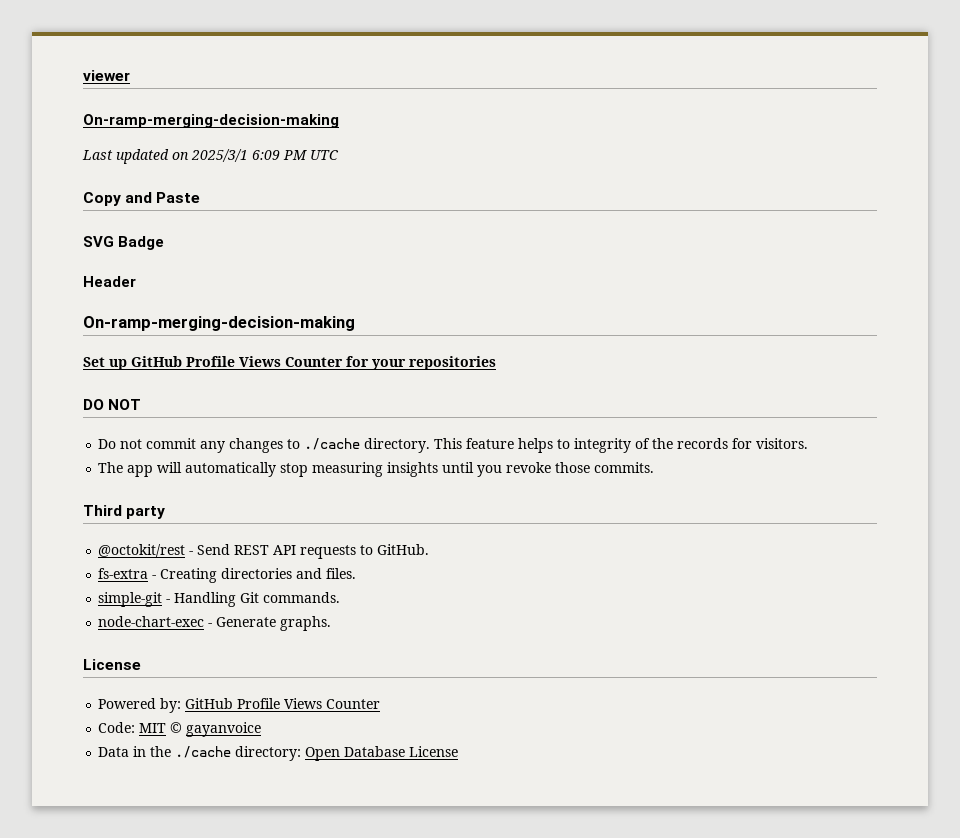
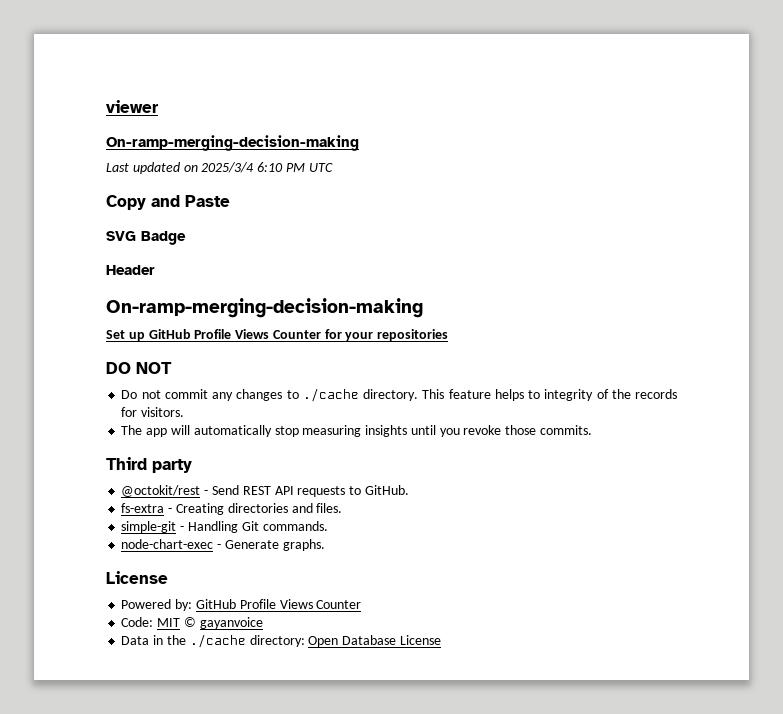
[191,149,280,162] 2025/3/1 6:09 -> [201,162,284,173] 2025/3/4 6:10

